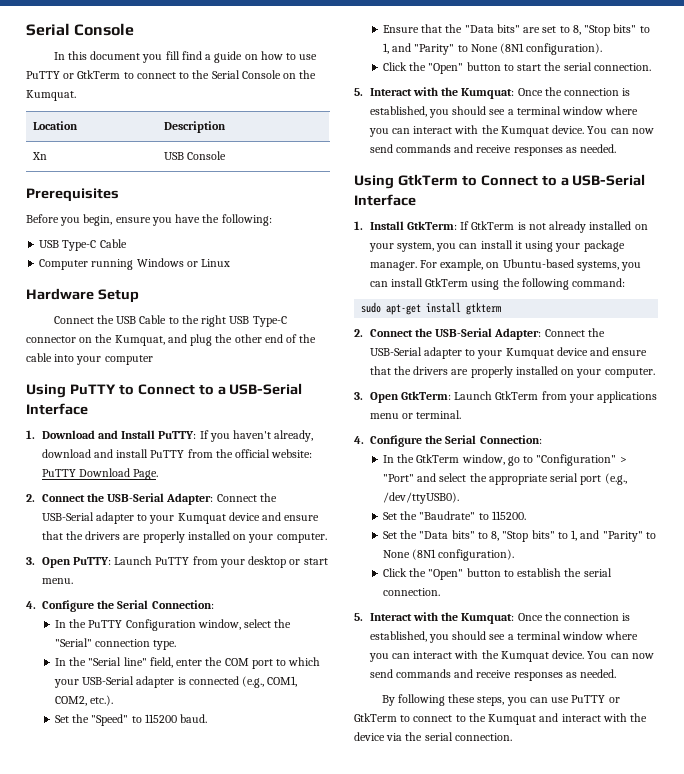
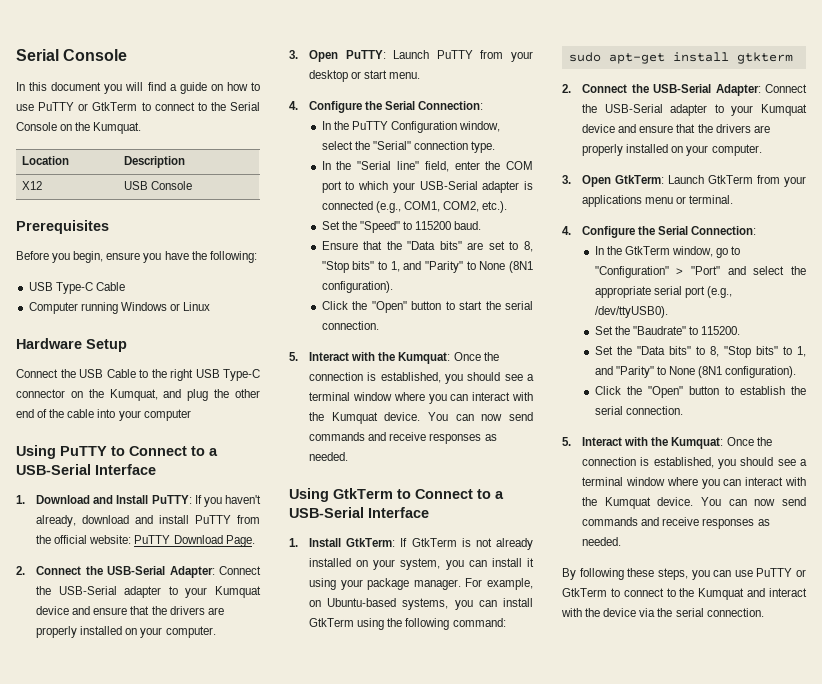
[165,51,180,60] fill -> [125,82,144,91] will
[32,152,48,160] Xn -> [21,181,42,190] X12

